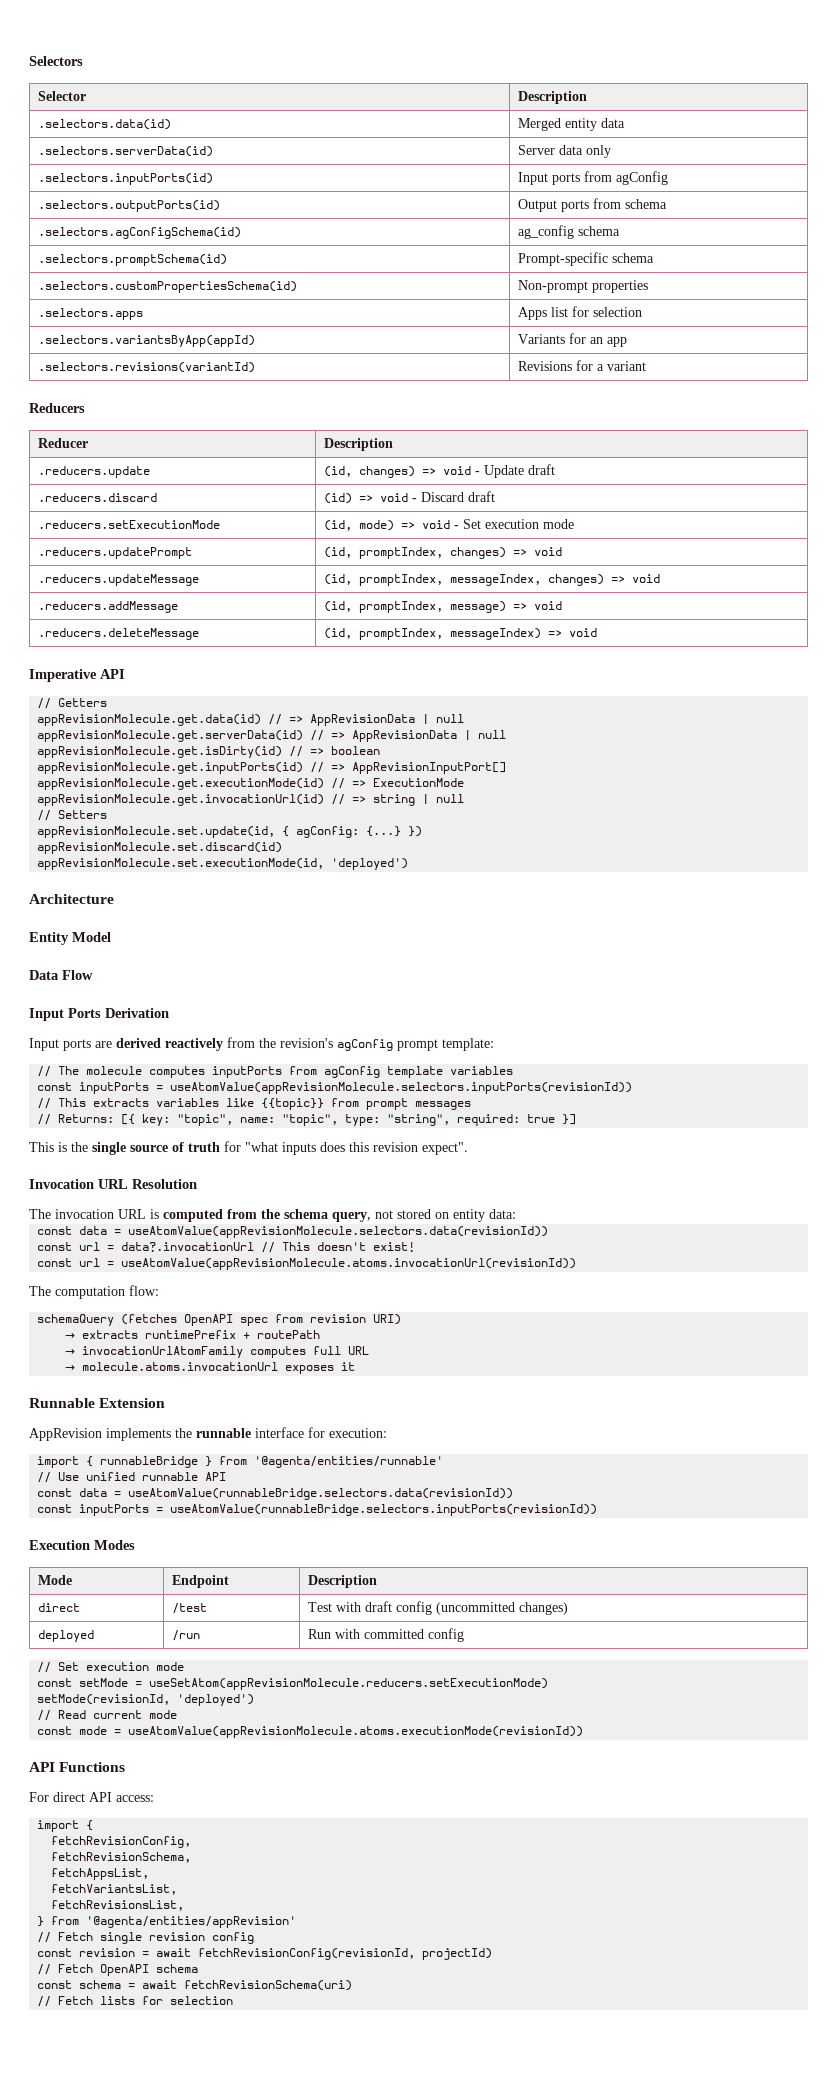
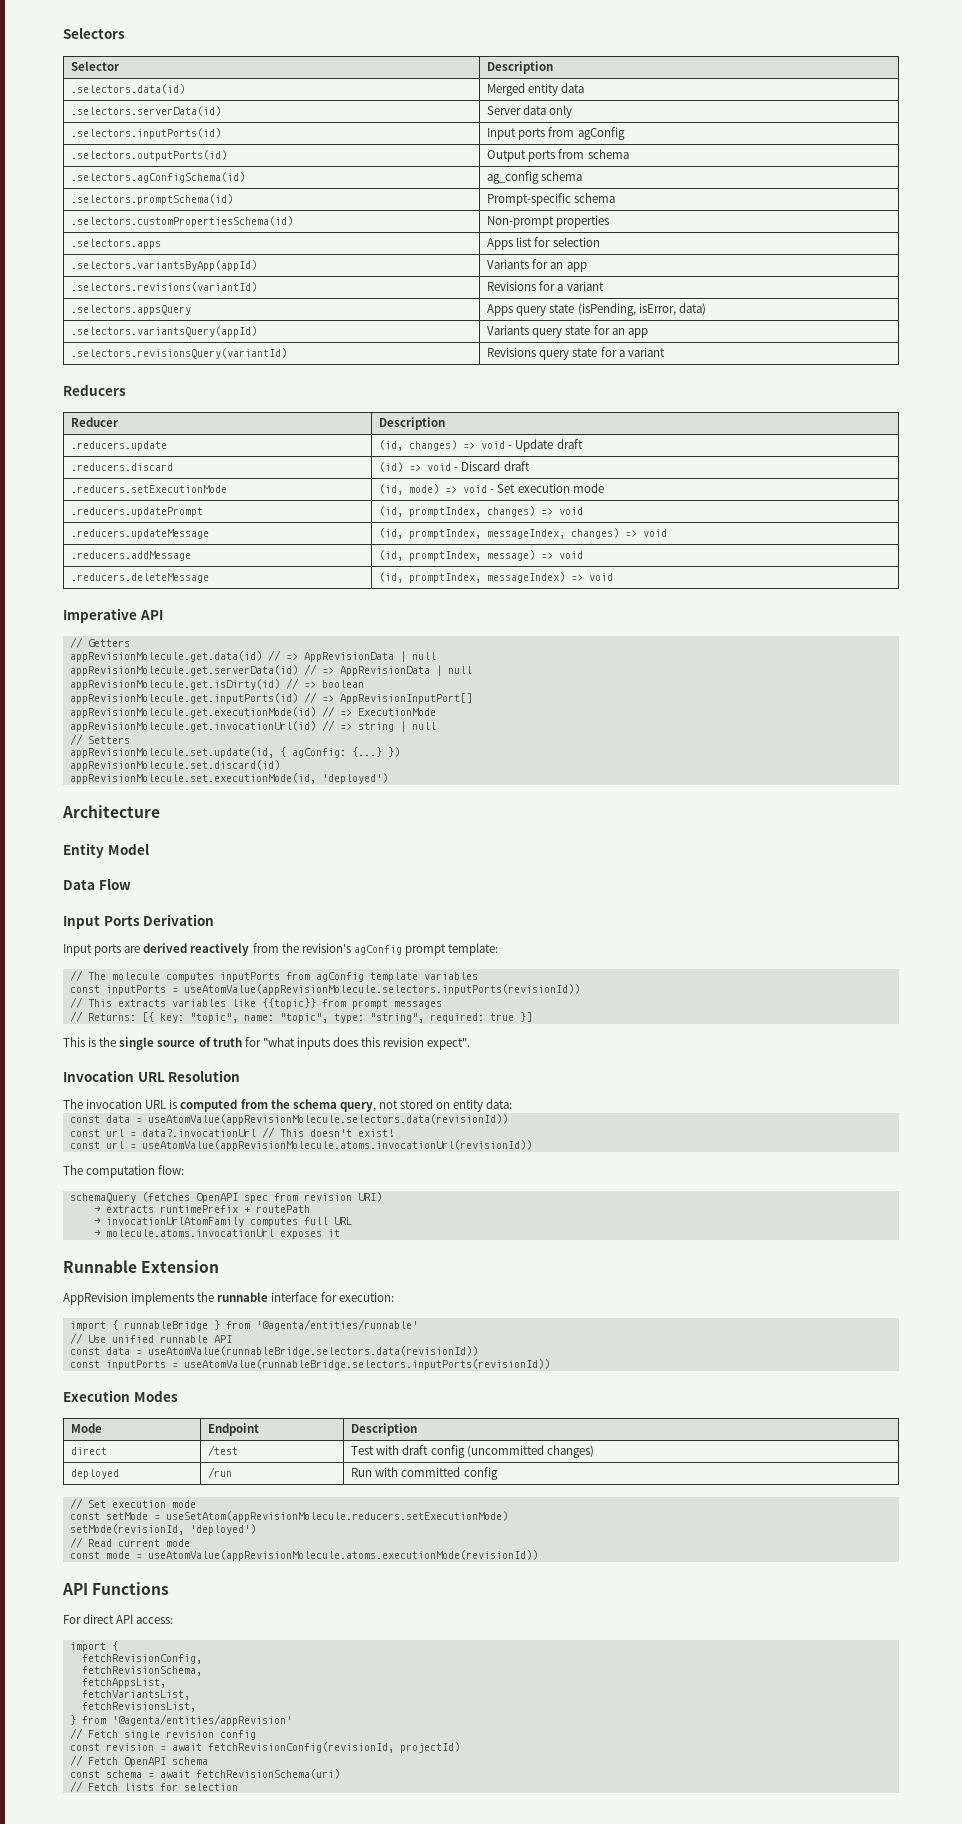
(647, 366) none -> [71,305,192,315] [487,303,706,316] [71,326,258,337] [487,325,648,338] [71,348,288,359] [487,347,665,360] // .selectors.appsQuery | Apps query state (isPending, isError, data) // .selectors.variantsQuery(appId) | Variants query state for an app // .selectors.revisionsQuery(variantId) | Revisions query state for a variant

